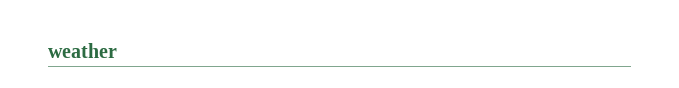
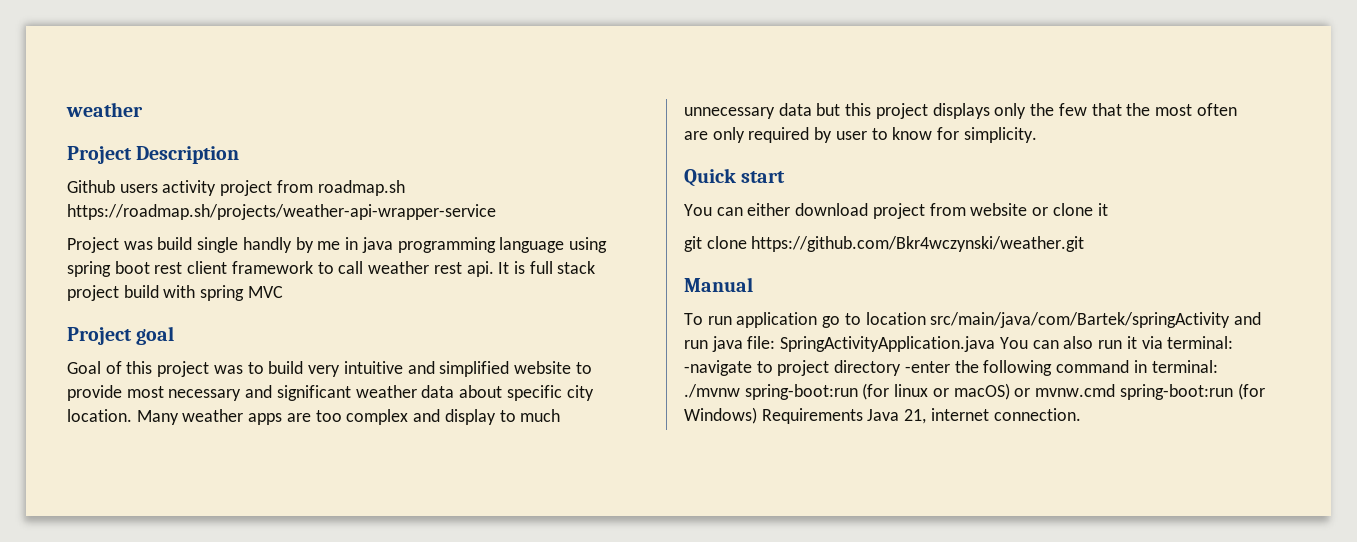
[48,43,117,58] weather -> [66,102,143,117] [67,146,240,164] [67,180,405,196] [67,204,496,220] [67,237,607,253] [67,261,596,277] [67,285,283,301] [67,326,175,345] [67,361,592,377] [67,385,594,401] [67,409,561,425] [684,103,1237,119] [684,127,1037,143] [684,168,786,187] [684,203,1108,219] [684,236,1085,252] [684,277,753,292] [684,312,1262,328] [684,336,1234,352] [684,360,1218,376] [684,383,1265,400] [684,407,1081,424] weather // Project Description // Github users activity project from roadmap.sh https://roadmap.sh/projects/weather-api-wrapper-service // Project was build single handly by me in java programming language using spring boot rest client framework to call weather rest api. It is full stack project build with spring MVC // Project goal // Goal of this project was to build very intuitive and simplified website to provide most necessary and significant weather data about specific city location. Many weather apps are too complex and display to much unnecessary data but this project displays only the few that the most often are only required by user to know for simplicity. // Quick start // You can either download project from website or clone it // git clone https://github.com/Bkr4wczynski/weather.git // Manual // To run application go to location src/main/java/com/Bartek/springActivity and run java file: SpringActivityApplication.java You can also run it via terminal: -navigate to project directory -enter the following command in terminal: ./mvnw spring-boot:run (for linux or macOS) or mvnw.cmd spring-boot:run (for Windows) Requirements Java 21, internet connection.

